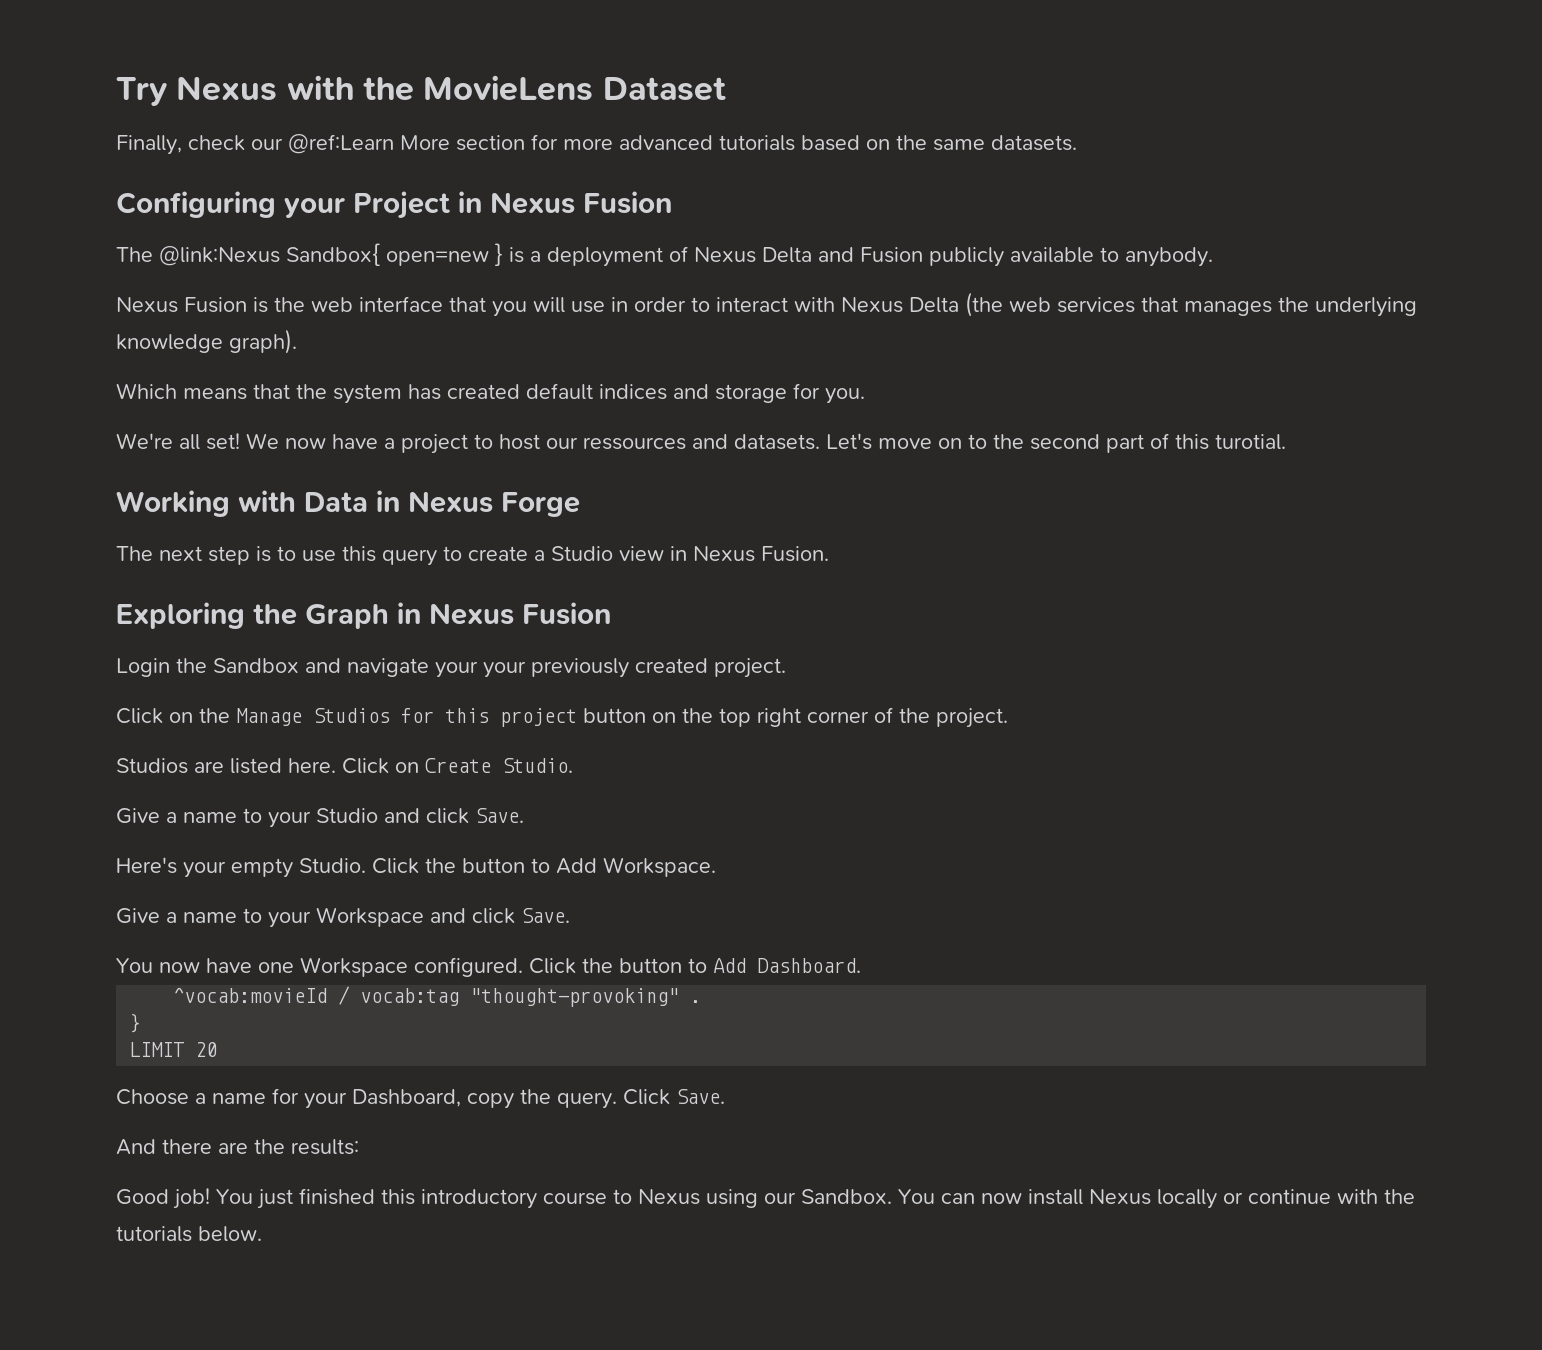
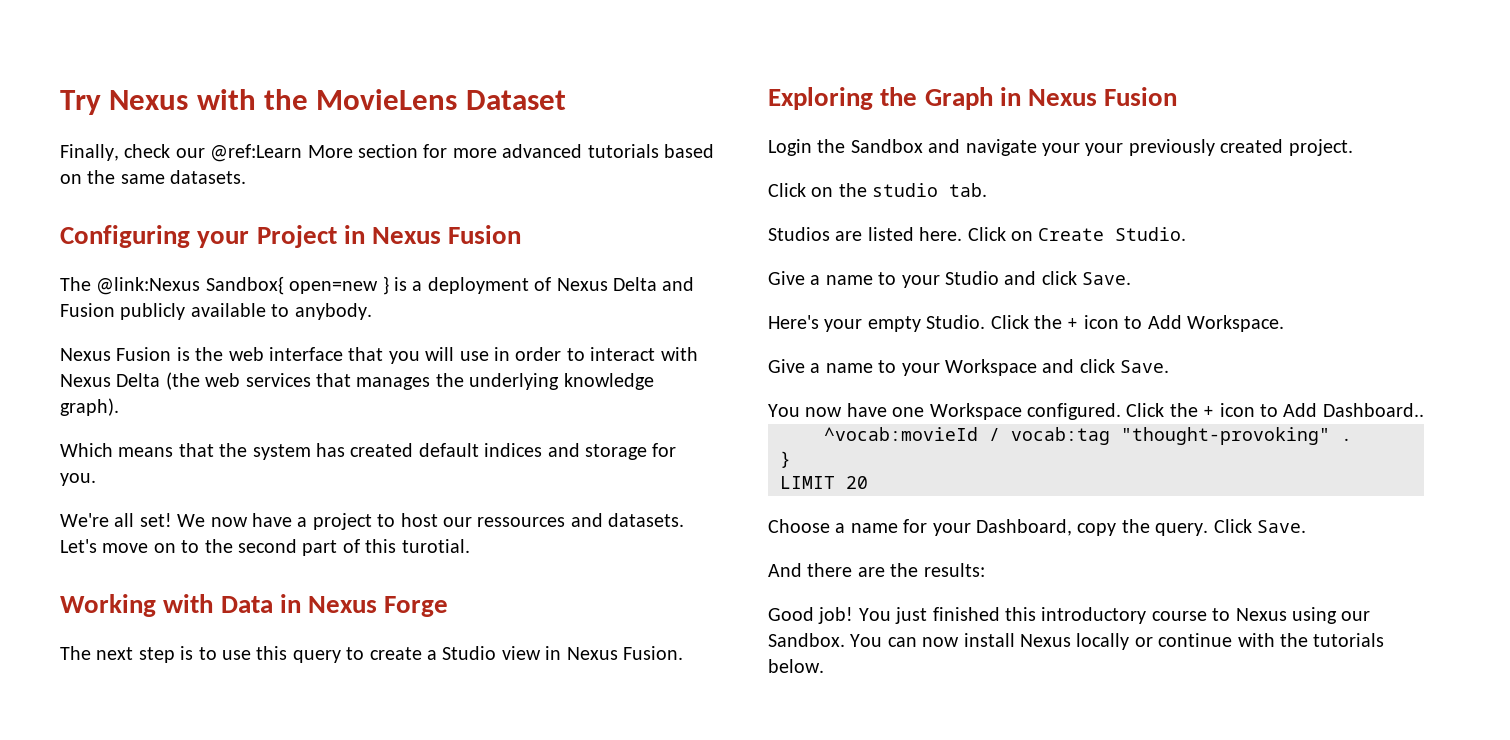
[236,707,1008,728] Manage Studios for this project button on the top right corner of the project. -> [872,183,988,197] studio tab.
[462,858,525,873] button -> [1067,315,1119,329] + icon
[619,958,861,973] button to Add Dashboard. -> [1203,403,1424,417] + icon to Add Dashboard..

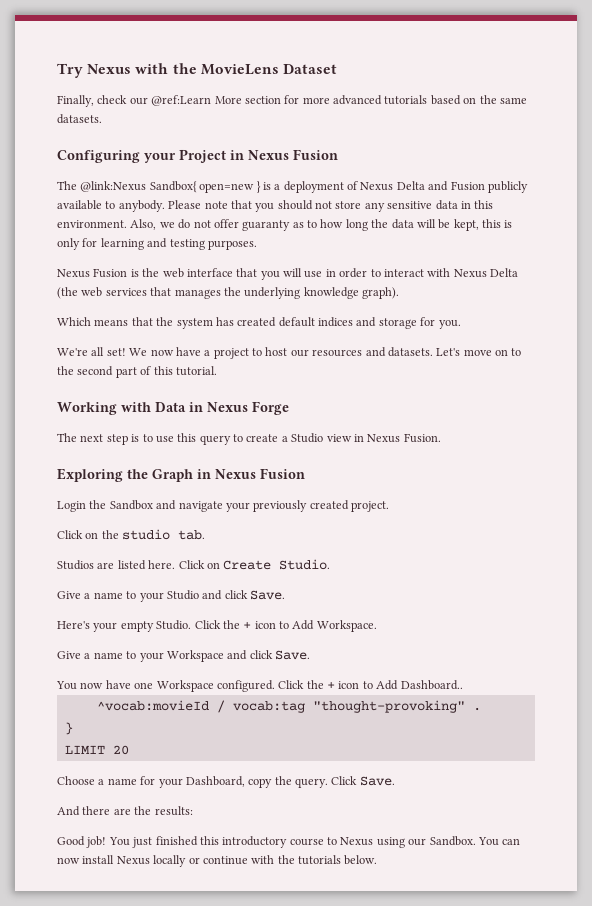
(372, 311) none -> [168,200,494,212] [57,219,513,231] [57,238,257,250] Please note that you should not store any sensitive data in this environment. Also, we do not offer guaranty as to how long the data will be kept, this is only for learning and testing purposes.
[477,517,566,527] ressources -> [312,349,363,357] resources
[401,539,470,553] turotial. -> [175,366,217,376] tutorial.
[1085,143,1124,156] your -> (250, 507) none

